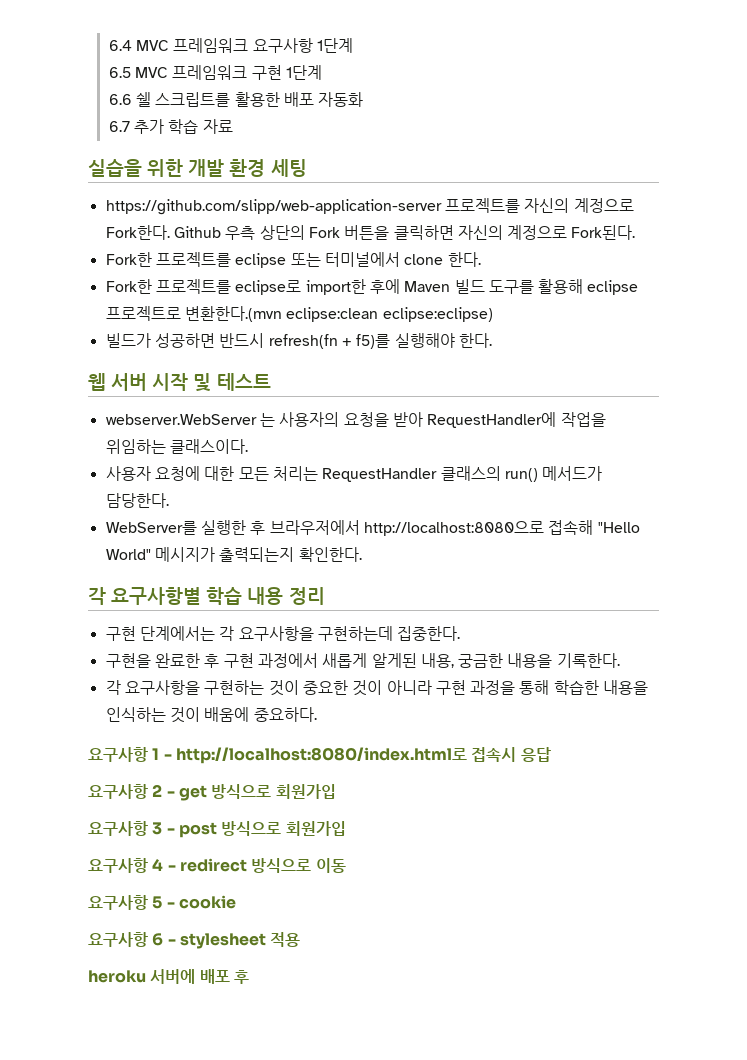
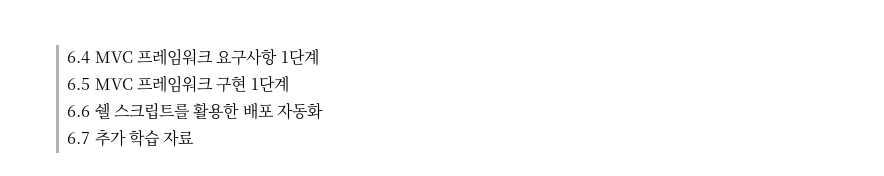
[88,159,307,177] [105,198,634,215] [105,225,636,240] [105,252,481,268] [105,279,639,295] [105,306,493,322] [105,333,492,349] [88,373,271,392] [105,412,606,428] [105,439,248,454] [105,466,603,482] [105,493,169,508] [105,520,640,536] [105,547,362,562] [88,587,325,605] [105,626,461,641] [105,653,620,668] [105,680,649,696] [105,707,317,723] [88,747,551,764] [88,784,336,801] [88,821,346,838] [88,858,346,873] [88,895,236,910] [88,932,301,949] [88,969,249,984] // 실습을 위한 개발 환경 세팅 // https://github.com/slipp/web-application-server 프로젝트를 자신의 계정으로 Fork한다. Github 우측 상단의 Fork 버튼을 클릭하면 자신의 계정으로 Fork된다. // Fork한 프로젝트를 eclipse 또는 터미널에서 clone 한다. // Fork한 프로젝트를 eclipse로 import한 후에 Maven 빌드 도구를 활용해 eclipse 프로젝트로 변환한다.(mvn eclipse:clean eclipse:eclipse) // 빌드가 성공하면 반드시 refresh(fn + f5)를 실행해야 한다. // 웹 서버 시작 및 테스트 // webserver.WebServer 는 사용자의 요청을 받아 RequestHandler에 작업을 위임하는 클래스이다. // 사용자 요청에 대한 모든 처리는 RequestHandler 클래스의 run() 메서드가 담당한다. // WebServer를 실행한 후 브라우저에서 http://localhost:8080으로 접속해 "Hello World" 메시지가 출력되는지 확인한다. // 각 요구사항별 학습 내용 정리 // 구현 단계에서는 각 요구사항을 구현하는데 집중한다. // 구현을 완료한 후 구현 과정에서 새롭게 알게된 내용, 궁금한 내용을 기록한다. // 각 요구사항을 구현하는 것이 중요한 것이 아니라 구현 과정을 통해 학습한 내용을 인식하는 것이 배움에 중요하다. // 요구사항 1 - http://localhost:8080/index.html로 접속시 응답 // 요구사항 2 - get 방식으로 회원가입 // 요구사항 3 - post 방식으로 회원가입 // 요구사항 4 - redirect 방식으로 이동 // 요구사항 5 - cookie // 요구사항 6 - stylesheet 적용 // heroku 서버에 배포 후 -> (195, 138) none

